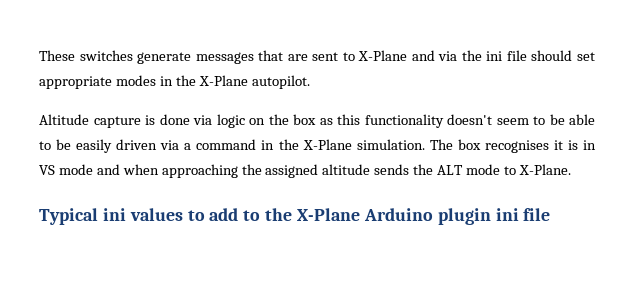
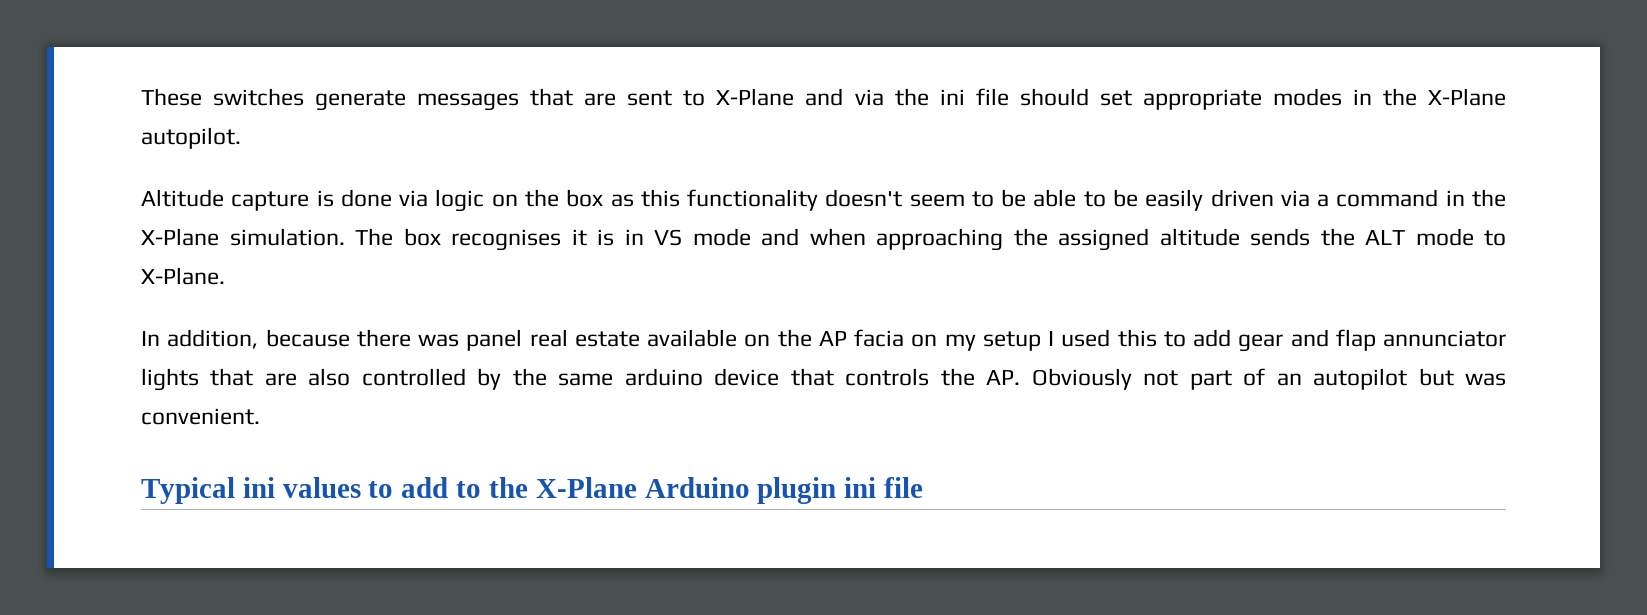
(571, 169) none -> [141,329,1506,352] [141,368,1506,391] [141,408,260,425] // In addition, because there was panel real estate available on the AP facia on my setup I used this to add gear and flap annunciator lights that are also controlled by the same arduino device that controls the AP. Obviously not part of an autopilot but was convenient.

